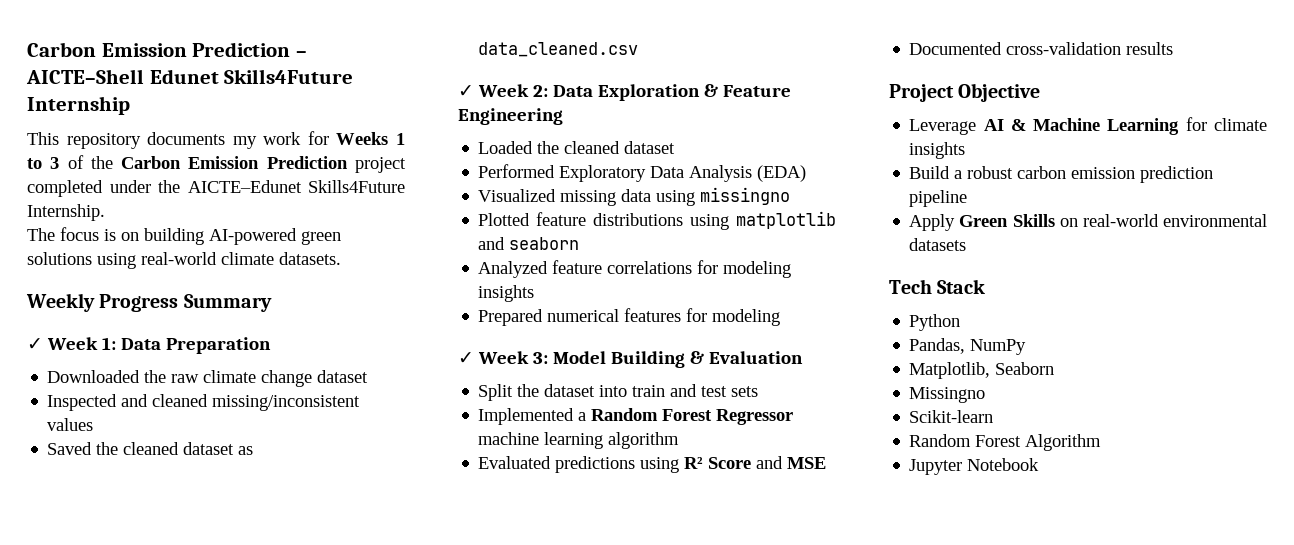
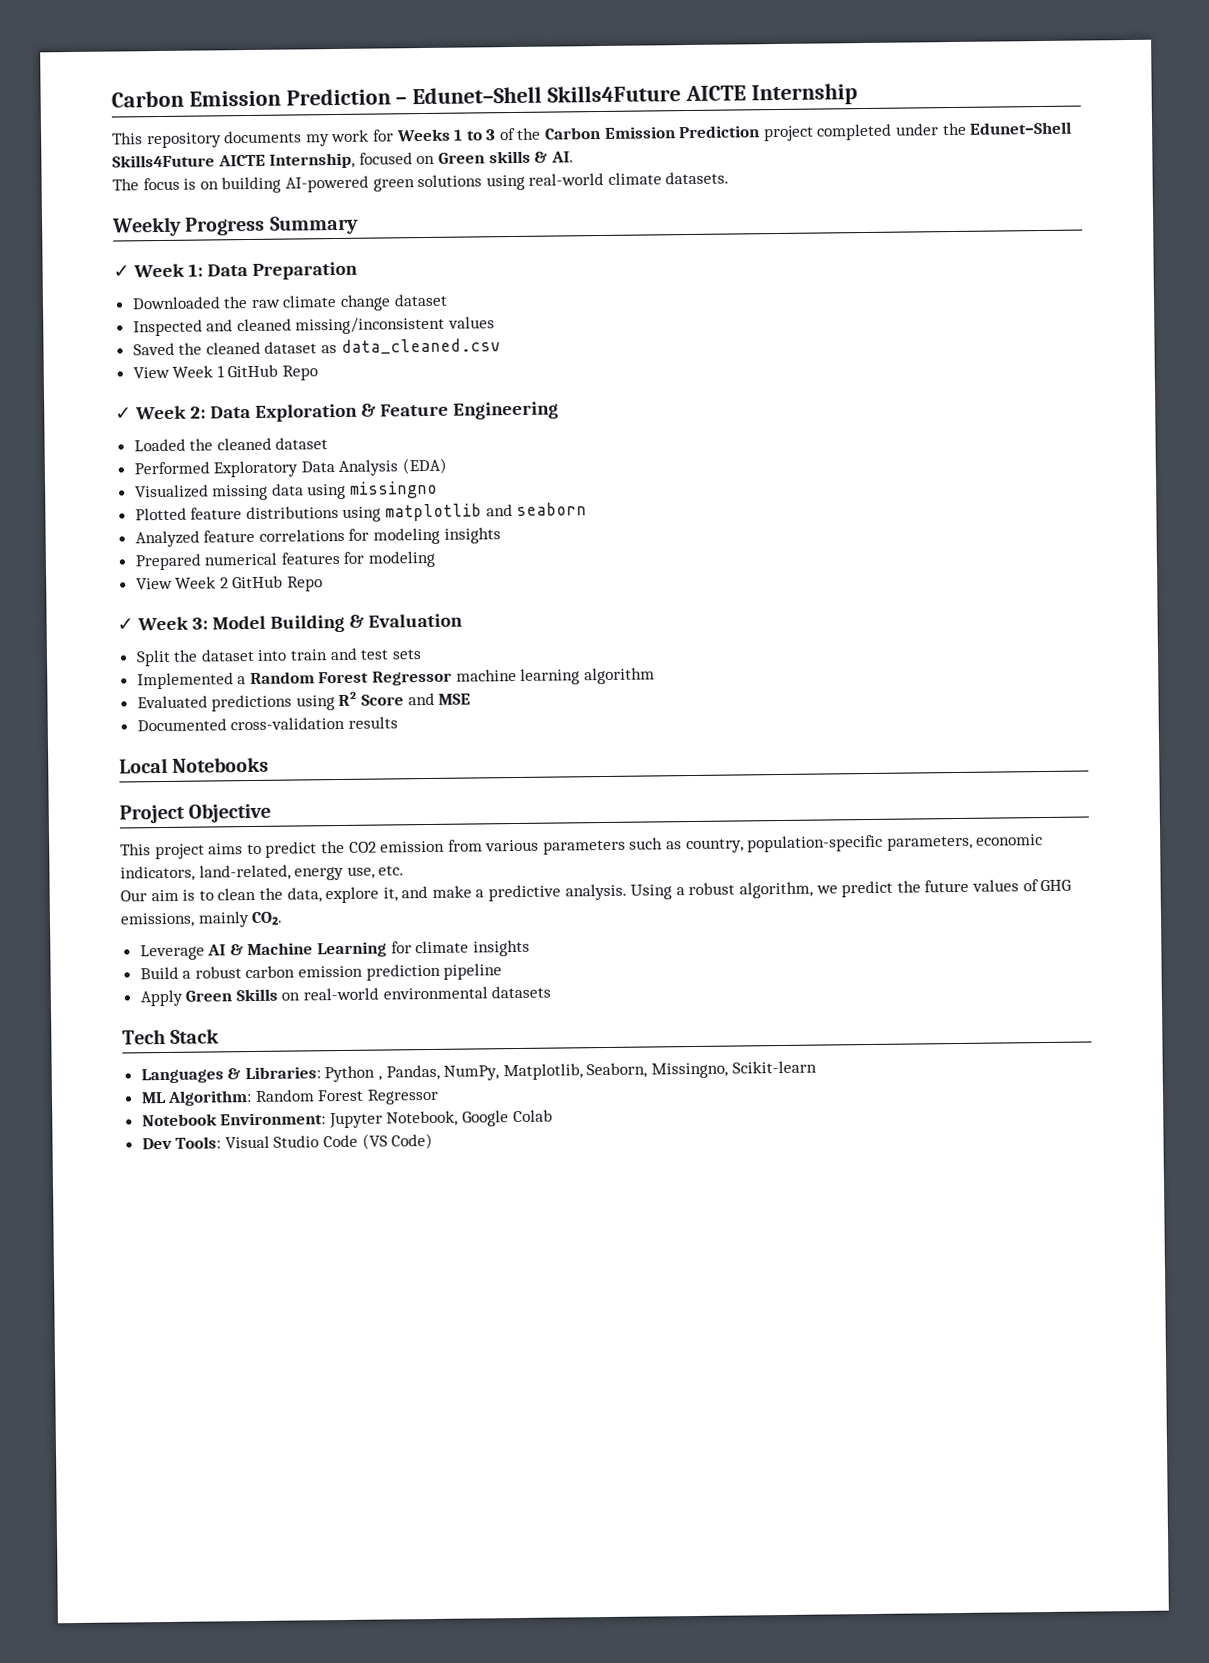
[26,69,354,84] AICTE–Shell Edunet Skills4Future -> [412,85,746,105] Edunet–Shell Skills4Future AICTE
[187,180,405,193] [27,204,105,221] AICTE–Edunet Skills4Future Internship. -> [969,121,1073,135] [112,150,574,169] Edunet–Shell Skills4Future AICTE Internship, focused on Green skills & AI.
(639, 49) none -> [132,364,319,381] // View Week 1 GitHub Repo
(781, 317) none -> [135,575,324,592] // View Week 2 GitHub Repo
(1174, 48) none -> [119,756,270,774] // Local Notebooks
(1041, 92) none -> [120,834,1044,860] [120,864,405,882] [120,879,1072,904] [120,911,284,928] // This project aims to predict the CO2 emission from various parameters such as country, population-specific parameters, economic indicators, land-related, energy use, etc. // Our aim is to clean the data, explore it, and make a predictive analysis. Using a robust algorithm, we predict the future values of GHG emissions, mainly CO₂.
[909,314,961,331] [909,338,1027,355] [909,362,1055,379] [909,387,986,403] [909,410,994,423] [909,434,1102,451] [909,458,1040,475] Python // Pandas, NumPy // Matplotlib, Seaborn // Missingno // Scikit-learn // Random Forest Algorithm // Jupyter Notebook -> [140,1060,817,1084] [140,1088,440,1106] [141,1109,553,1129] [141,1132,434,1150] Languages & Libraries: Python , Pandas, NumPy, Matplotlib, Seaborn, Missingno, Scikit-learn // ML Algorithm: Random Forest Regressor // Notebook Environment: Jupyter Notebook, Google Colab // Dev Tools: Visual Studio Code (VS Code)

